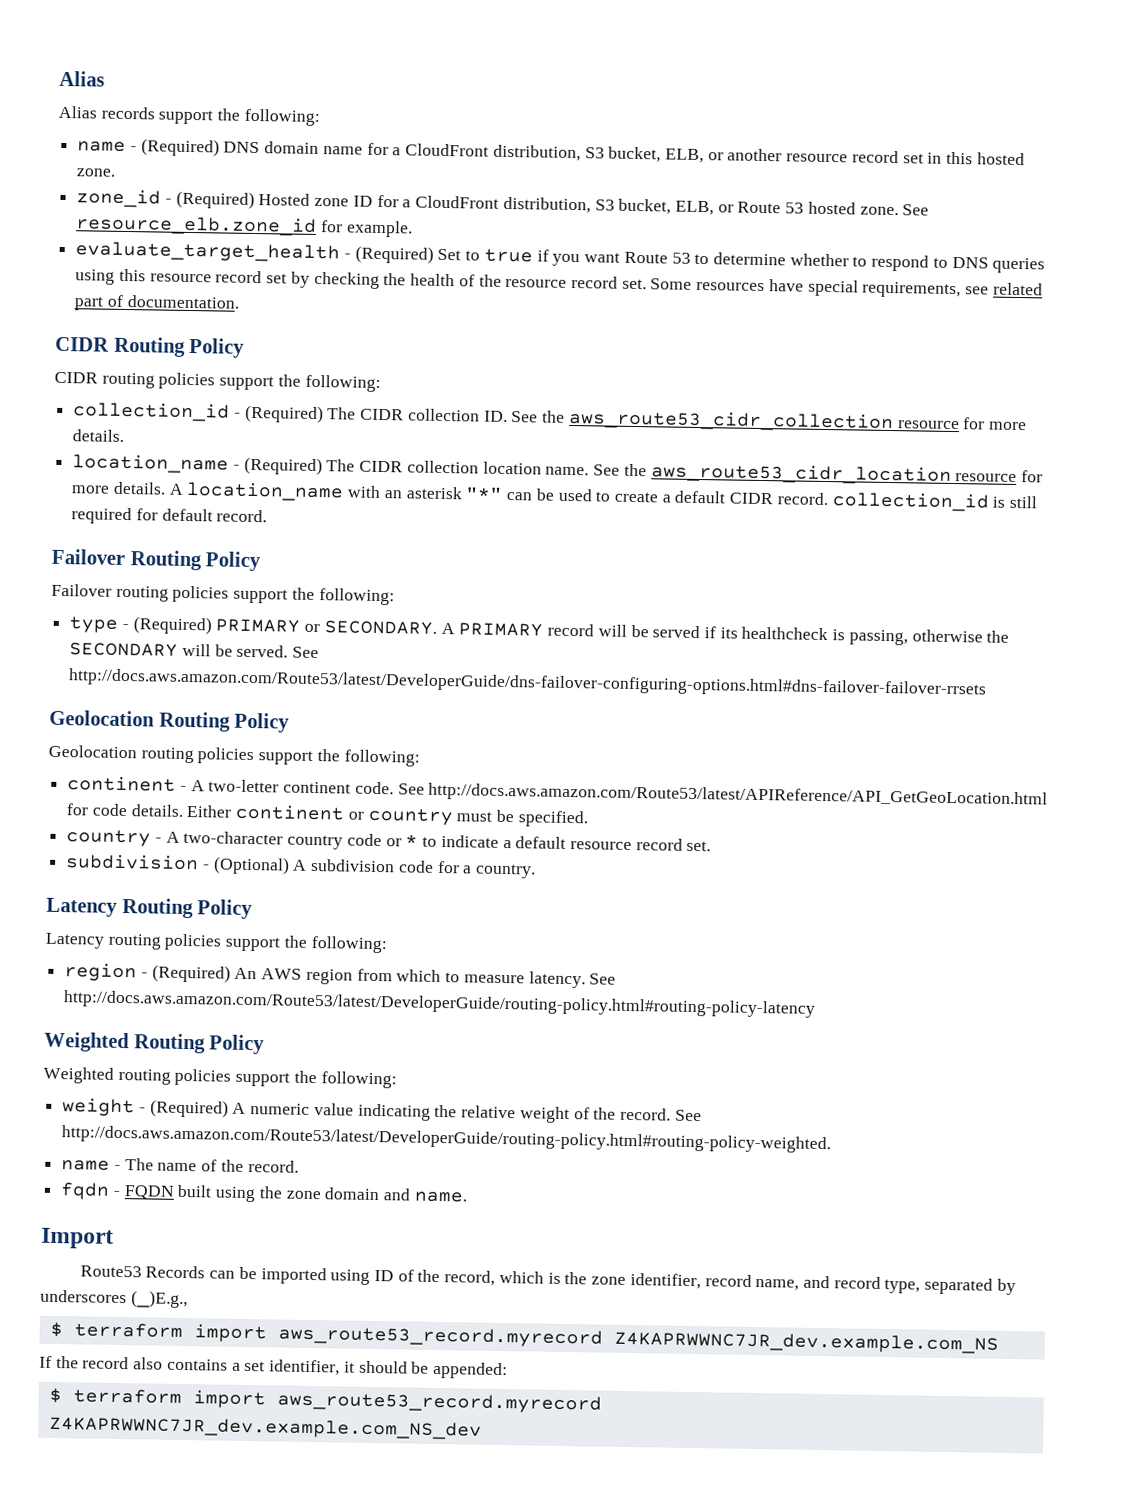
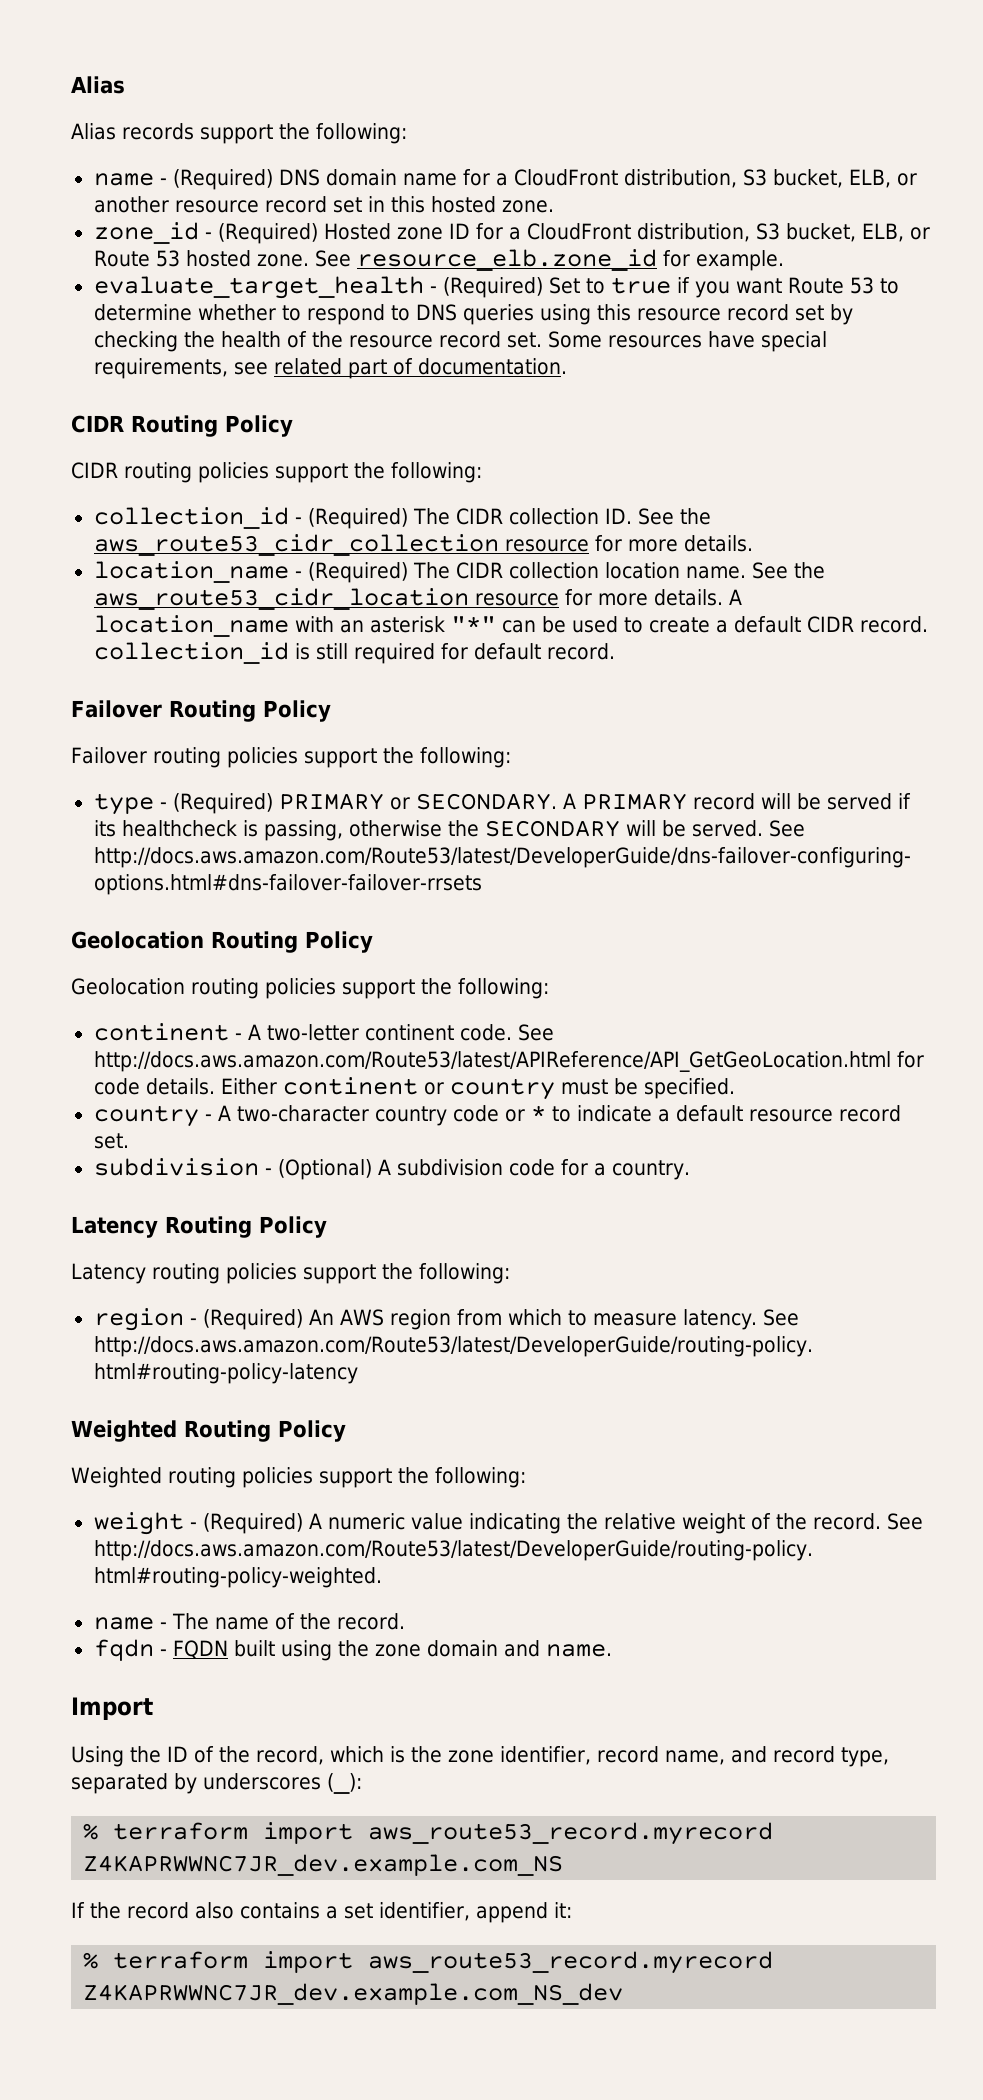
[79,1265,371,1285] Route53 Records can be imported using -> [71,1746,161,1767] Using the
[130,1290,188,1309] [49,1321,63,1338] (_)E.g., // $ -> [327,1773,362,1794] [83,1823,99,1840] (_): // %
[343,1360,508,1380] [48,1387,62,1404] it should be appended: // $ -> [476,1902,572,1923] [83,1952,99,1969] append it: // %

